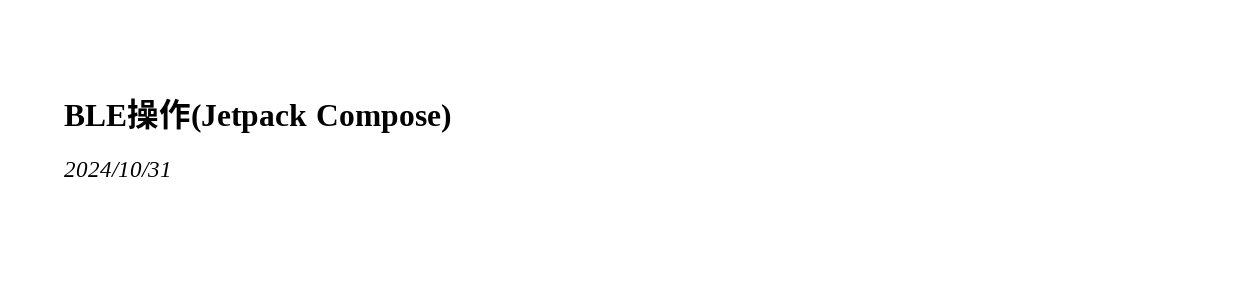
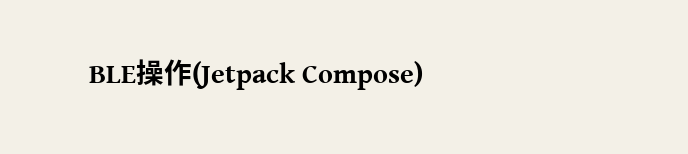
[64,162,172,177] // 2024/10/31 -> (424, 75) none

